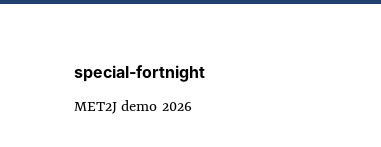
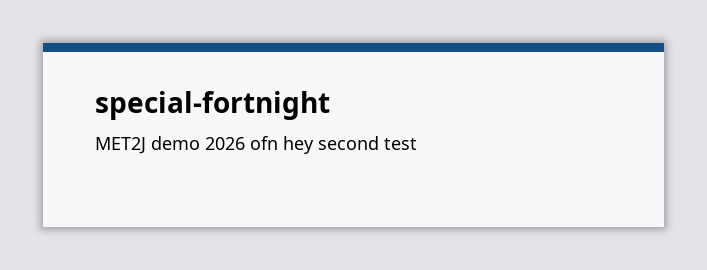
(192, 106) none -> [250,136,417,154] ofn hey second test

